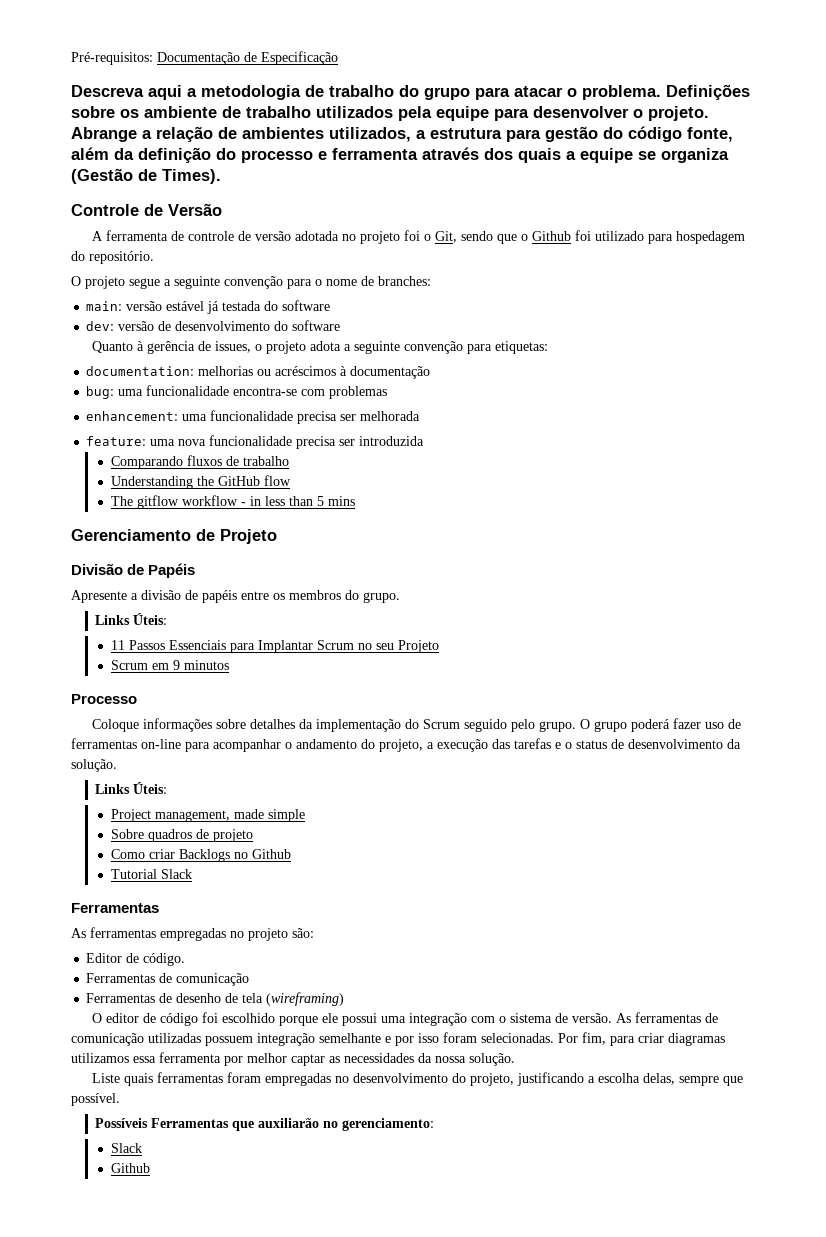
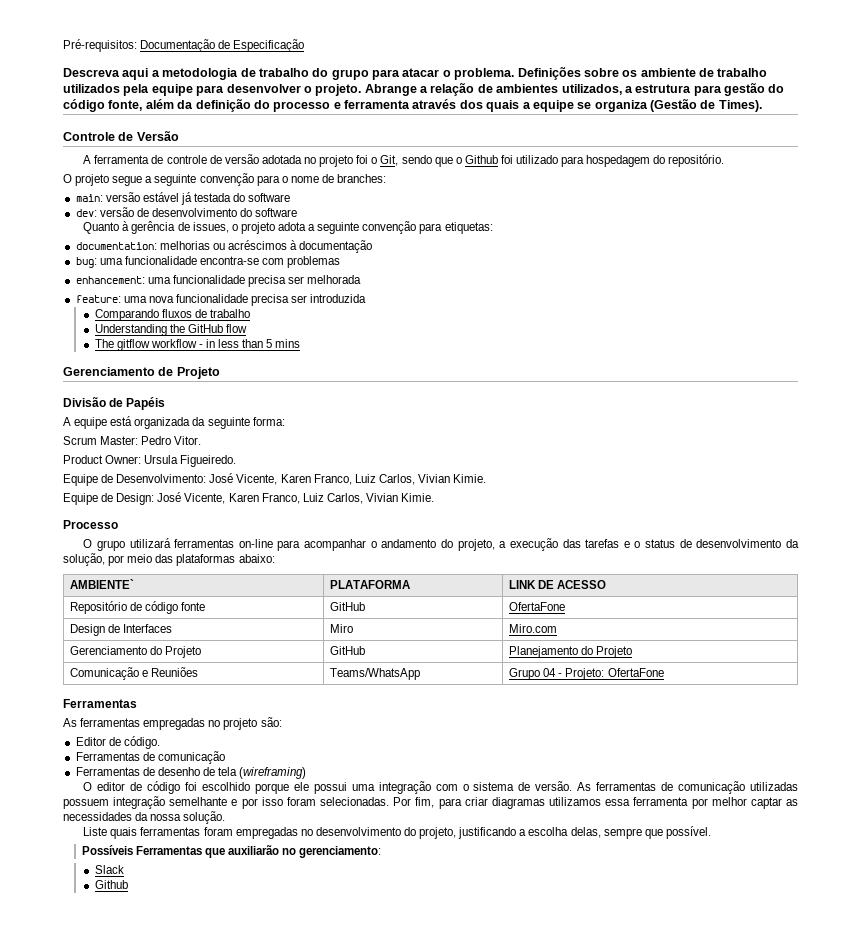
[71,590,400,603] [95,613,168,625] [110,640,439,653] [110,660,229,670] [71,694,137,704] [92,718,742,732] Apresente a divisão de papéis entre os membros do grupo. // Links Úteis: // 11 Passos Essenciais para Implantar Scrum no seu Projeto // Scrum em 9 minutos // Processo // Coloque informações sobre detalhes da implementação do Scrum seguido pelo grupo. O grupo poderá fazer uso de -> [63,416,285,429] [63,436,202,445] [63,455,237,467] [63,473,487,486] [63,492,435,505] [63,520,118,529] [83,538,171,551] A equipe está organizada da seguinte forma: // Scrum Master: Pedro Vitor. // Product Owner: Ursula Figueiredo. // Equipe de Desenvolvimento: José Vicente, Karen Franco, Luiz Carlos, Vivian Kimie. // Equipe de Design: José Vicente, Karen Franco, Luiz Carlos, Vivian Kimie. // Processo // O grupo utilizará
[71,759,117,772] [95,782,168,794] [110,809,305,822] [110,829,253,842] [110,849,291,862] [110,869,192,879] solução. // Links Úteis: // Project management, made simple // Sobre quadros de projeto // Como criar Backlogs no Github // Tutorial Slack -> [63,553,275,566] [70,579,135,589] [330,580,411,589] [509,580,607,589] [70,601,206,614] [330,602,366,611] [509,602,566,611] [70,624,173,636] [330,624,354,633] [509,624,558,633] [70,646,202,658] [330,646,366,655] [509,646,633,658] [70,667,199,680] [330,668,421,680] [509,668,664,680] solução, por meio das plataformas abaixo: // AMBIENTE` | PLATAFORMA | LINK DE ACESSO // Repositório de código fonte | GitHub | OfertaFone // Design de Interfaces | Miro | Miro.com // Gerenciamento do Projeto | GitHub | Planejamento do Projeto // Comunicação e Reuniões | Teams/WhatsApp | Grupo 04 - Projeto: OfertaFone

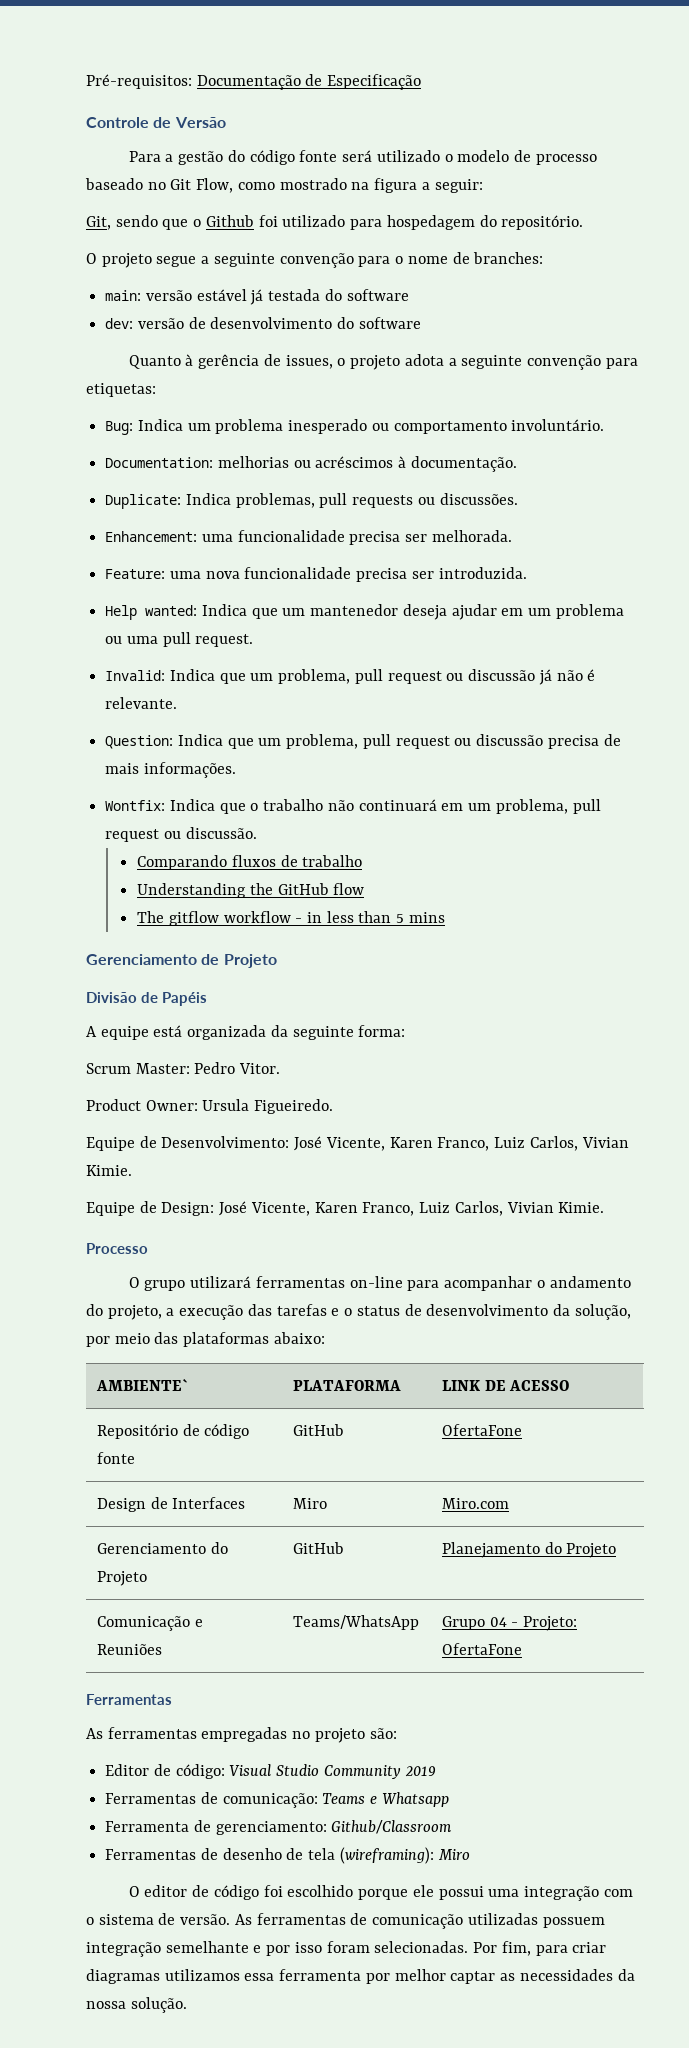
[63,67,768,80] [63,83,785,96] [63,99,762,112] [63,131,179,141] [83,154,378,167] Descreva aqui a metodologia de trabalho do grupo para atacar o problema. Definições sobre os ambiente de trabalho utilizados pela equipe para desenvolver o projeto. Abrange a relação de ambientes utilizados, a estrutura para gestão do código fonte, além da definição do processo e ferramenta através dos quais a equipe se organiza (Gestão de Times). // Controle de Versão // A ferramenta de controle de versão adotada no projeto foi o -> [86,117,226,128] [128,150,597,165] [85,178,483,193] Controle de Versão // Para a gestão do código fonte será utilizado o modelo de processo baseado no Git Flow, como mostrado na figura a seguir: //
[75,240,373,253] [75,256,341,268] [75,276,145,284] documentation: melhorias ou acréscimos à documentação // bug: uma funcionalidade encontra-se com problemas // enhancement: -> [105,419,605,435] [105,456,517,472] [105,493,518,509] [105,531,198,542] Bug: Indica um problema inesperado ou comportamento involuntário. // Documentation: melhorias ou acréscimos à documentação. // Duplicate: Indica problemas, pull requests ou discussões. // Enhancement:
[307,275,362,284] [75,295,121,303] melhorada // feature: -> [431,530,512,542] [105,569,166,579] melhorada. // Feature:
[310,294,367,303] introduzida -> [438,567,527,579] [105,604,624,620] [105,632,254,647] [105,669,596,685] [105,697,178,709] [105,734,621,749] [105,762,236,778] [105,799,601,814] [105,827,257,842] introduzida. // Help wanted: Indica que um mantenedor deseja ajudar em um problema ou uma pull request. // Invalid: Indica que um problema, pull request ou discussão já não é relevante. // Question: Indica que um problema, pull request ou discussão precisa de mais informações. // Wontfix: Indica que o trabalho não continuará em um problema, pull request ou discussão.
[123,736,160,749] [75,751,225,764] código. // Ferramentas de comunicação -> [175,1764,436,1779] [105,1792,449,1808] [105,1820,453,1835] código: Visual Studio Community 2019 // Ferramentas de comunicação: Teams e Whatsapp // Ferramenta de gerenciamento: Github/Classroom
[239,767,307,779] (wireframing) -> [339,1847,470,1864] (wireframing): Miro
[83,826,711,839] [81,845,382,858] [94,865,124,874] [94,880,128,889] // Liste quais ferramentas foram empregadas no desenvolvimento do projeto, justificando a escolha delas, sempre que possível. // Possíveis Ferramentas que auxiliarão no gerenciamento: // Slack // Github -> (187, 2005) none

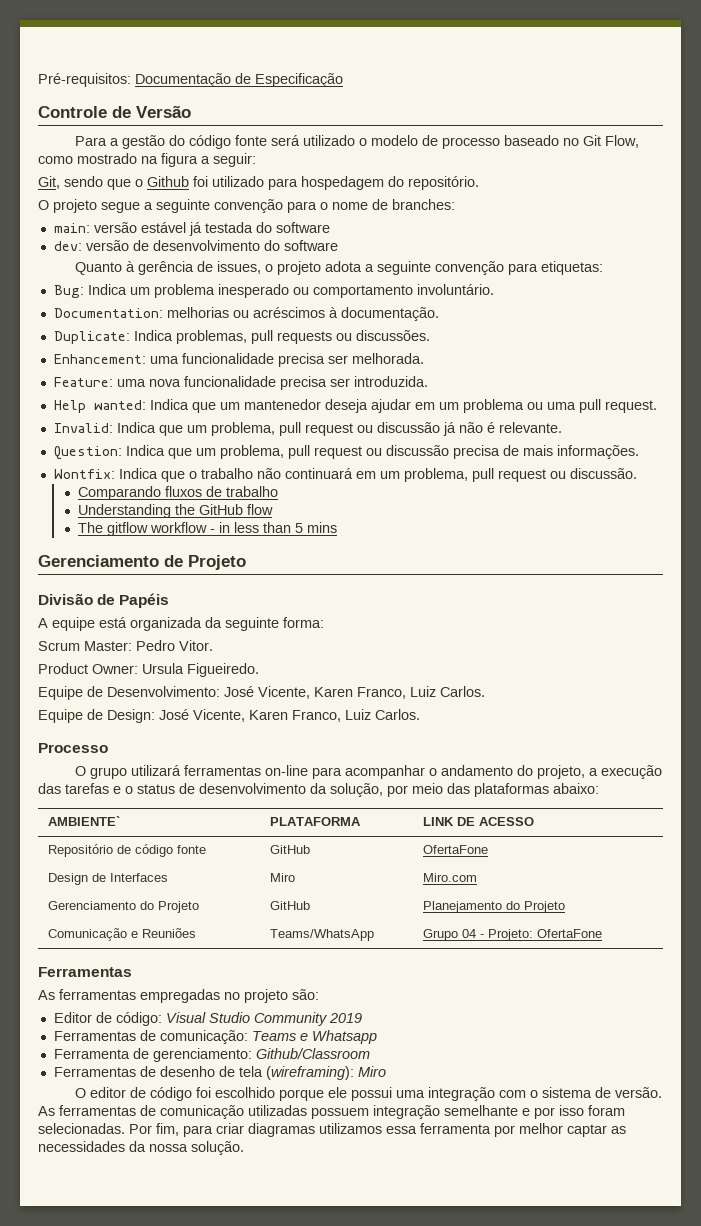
[529,1136,629,1151] [86,1165,132,1176] Carlos, Vivian Kimie. -> [440,686,485,697] Carlos.
[454,1201,605,1216] Carlos, Vivian Kimie. -> [375,709,420,720] Carlos.

